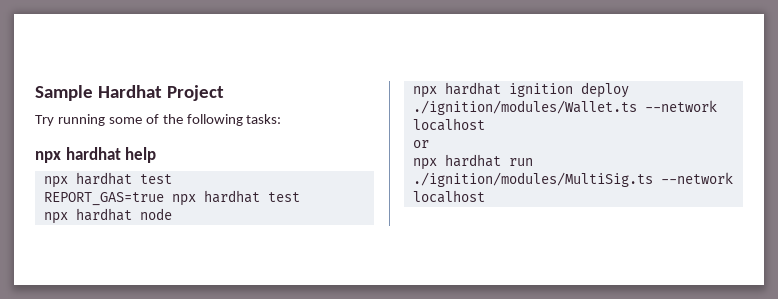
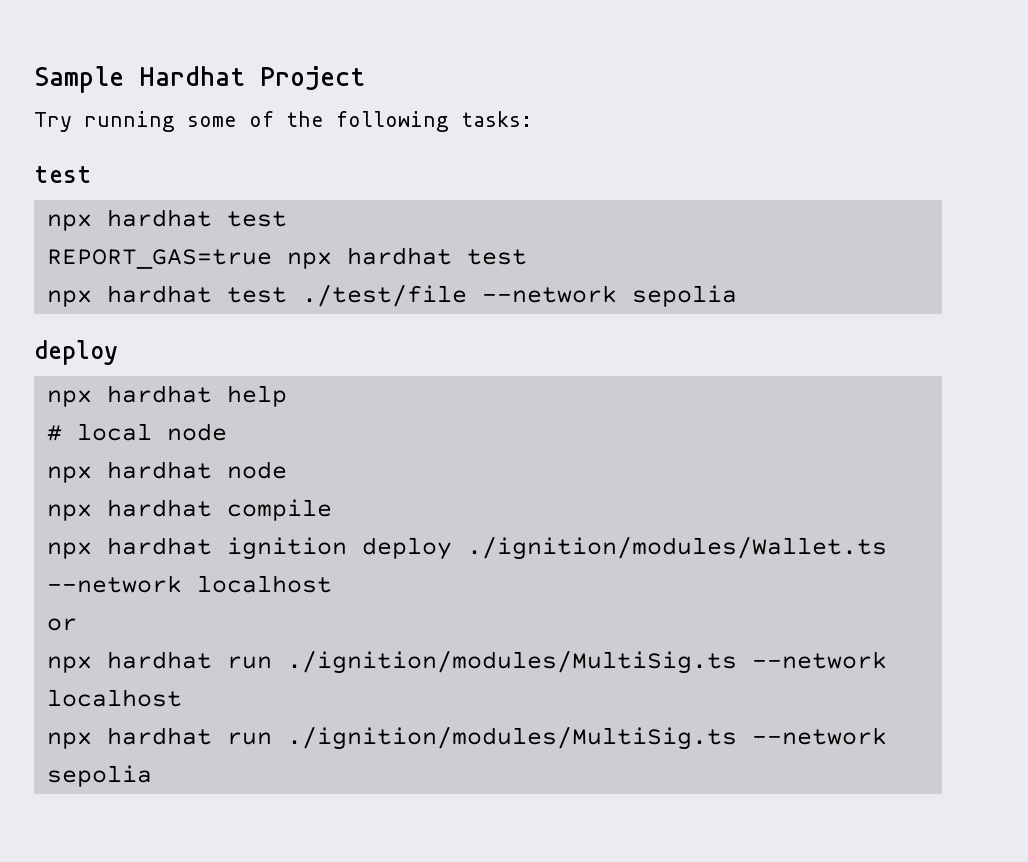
[35,147,157,163] npx hardhat help -> [34,166,92,183] test
[139,208,172,220] node -> [226,284,737,307] [34,340,118,365] [46,385,287,407] [46,423,227,441] [46,461,287,483] [46,499,332,521] test ./test/file --network sepolia // deploy // npx hardhat help // # local node // npx hardhat node // npx hardhat compile
(485, 196) none -> [46,726,887,750] [46,765,152,787] // npx hardhat run ./ignition/modules/MultiSig.ts --network sepolia

